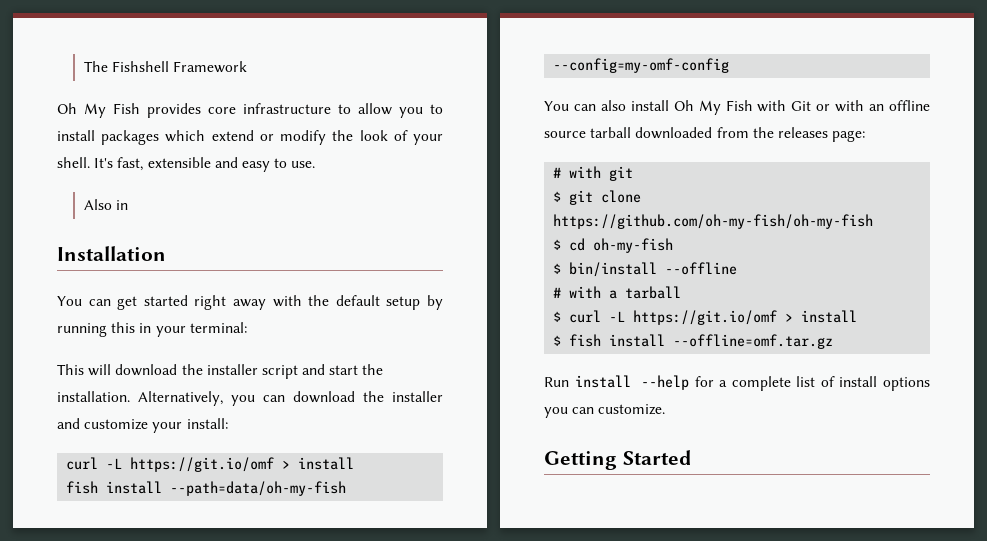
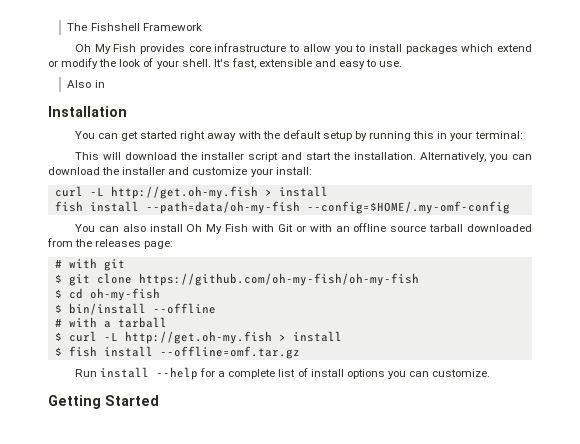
[130,457,275,472] https://git.io/omf -> [110,186,258,199] http://get.oh-my.fish
[553,58,730,73] --config=my-omf-config -> [306,201,510,214] --config=$HOME/.my-omf-config
[633,310,778,325] https://git.io/omf -> [124,331,272,344] http://get.oh-my.fish

